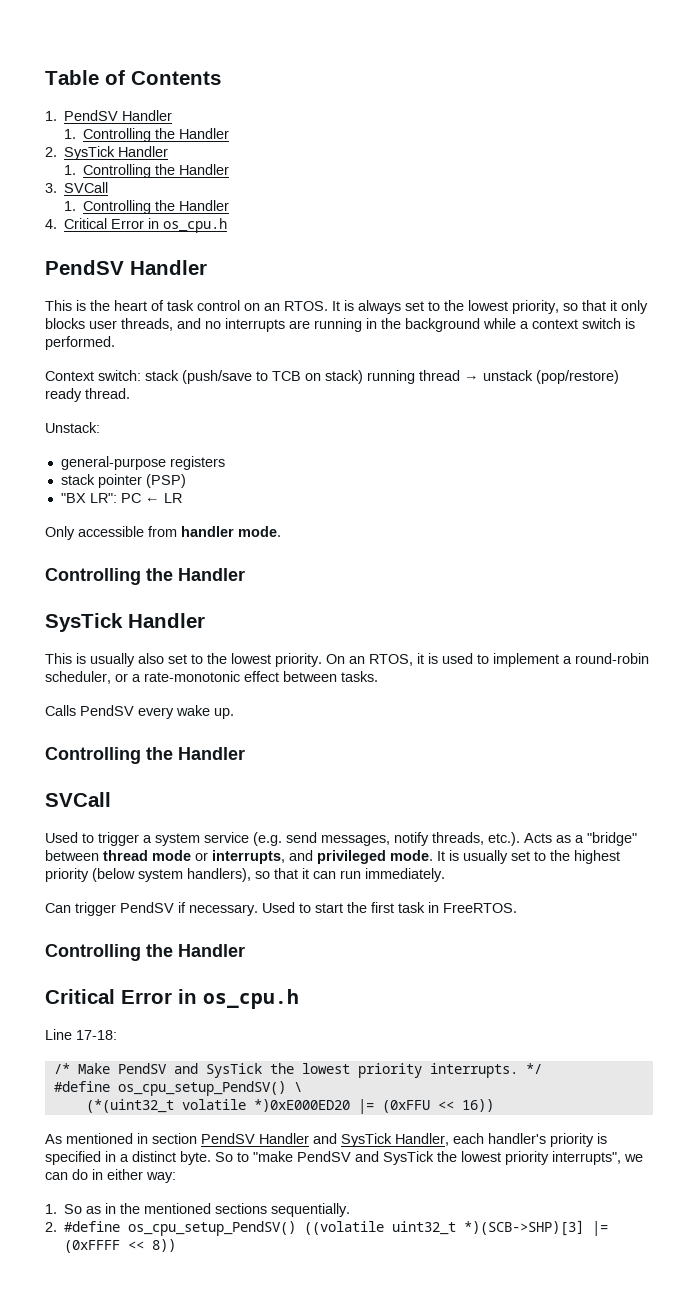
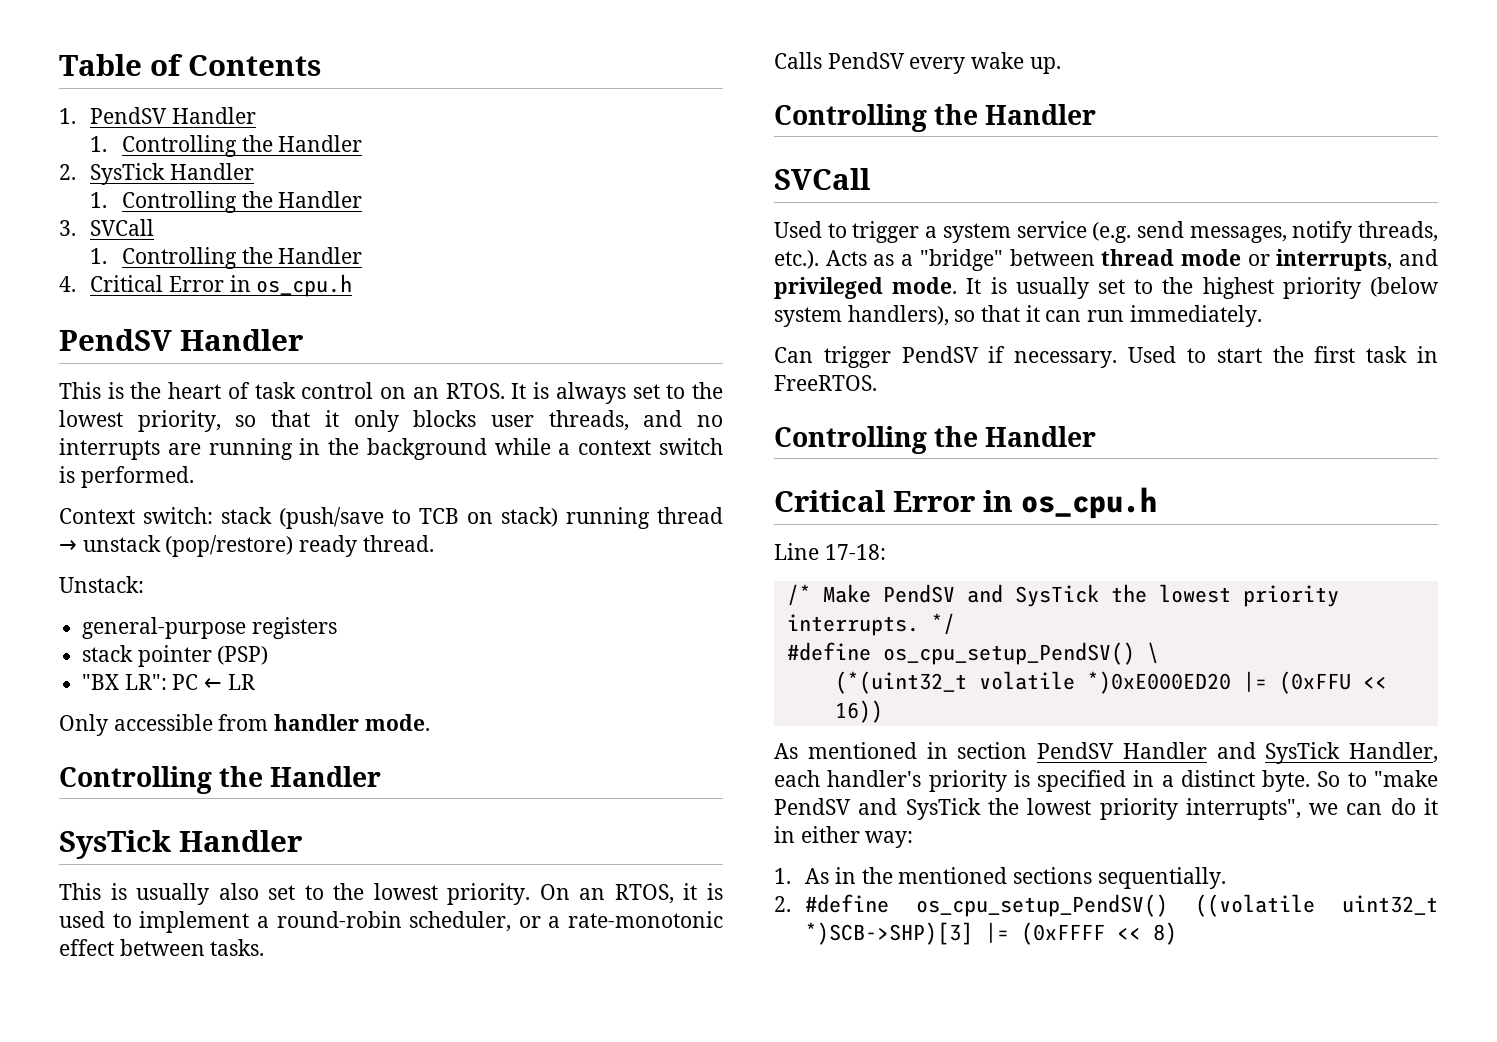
(88, 1174) none -> [1423,798,1438,815] it
[64,1204,102,1214] So as -> [805,868,830,884] As
[464,1220,585,1236] *)(SCB->SHP)[3] -> [805,922,974,945] *)SCB->SHP)[3]
[152,1239,177,1252] 8)) -> [1153,922,1178,945] 8)

